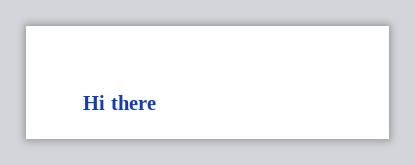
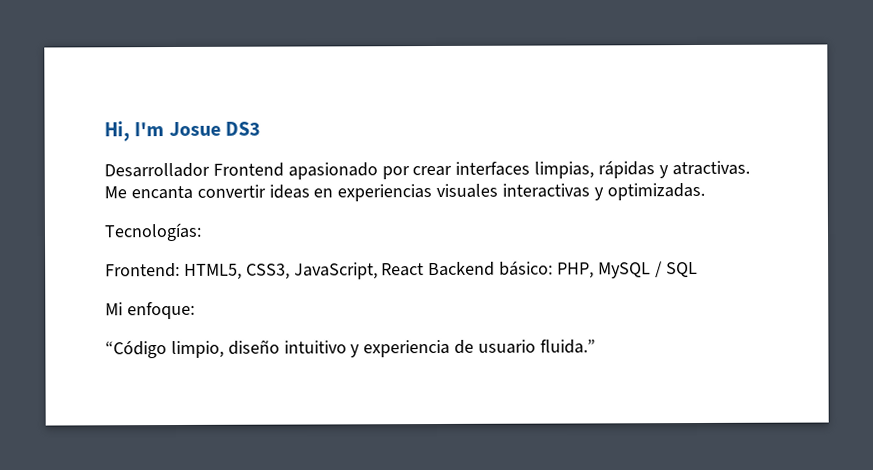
[83,95,156,110] Hi there -> [104,121,262,142] [104,160,750,180] [104,182,705,202] [104,222,202,242] [105,260,698,280] [105,301,195,320] [105,339,596,359] Hi, I'm Josue DS3 // Desarrollador Frontend apasionado por crear interfaces limpias, rápidas y atractivas. Me encanta convertir ideas en experiencias visuales interactivas y optimizadas. // Tecnologías: // Frontend: HTML5, CSS3, JavaScript, React Backend básico: PHP, MySQL / SQL // Mi enfoque: // “Código limpio, diseño intuitivo y experiencia de usuario fluida.”

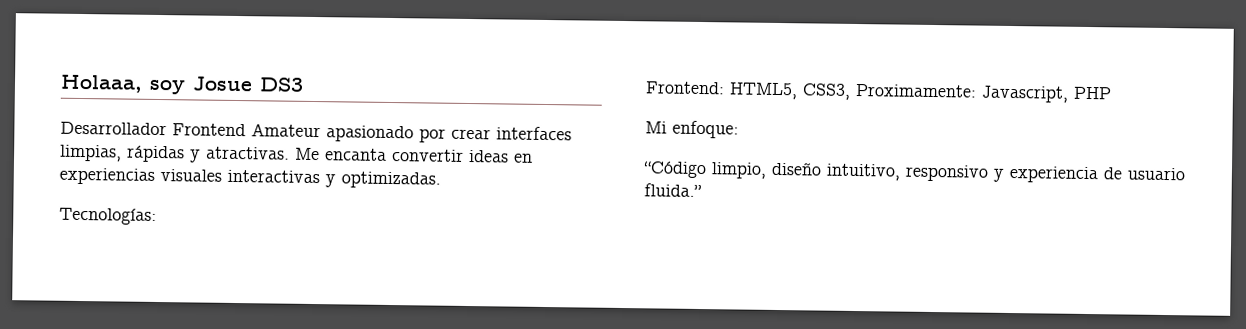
[104,121,165,142] Hi, I'm -> [60,74,186,95] Holaaa, soy
(284, 169) none -> [251,123,321,138] Amateur
[293,260,698,280] JavaScript, React Backend básico: PHP, MySQL / SQL -> [855,84,1112,103] Proximamente: Javascript, PHP
[283,340,347,354] intuitivo -> [826,163,989,182] intuitivo, responsivo

